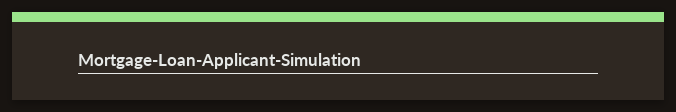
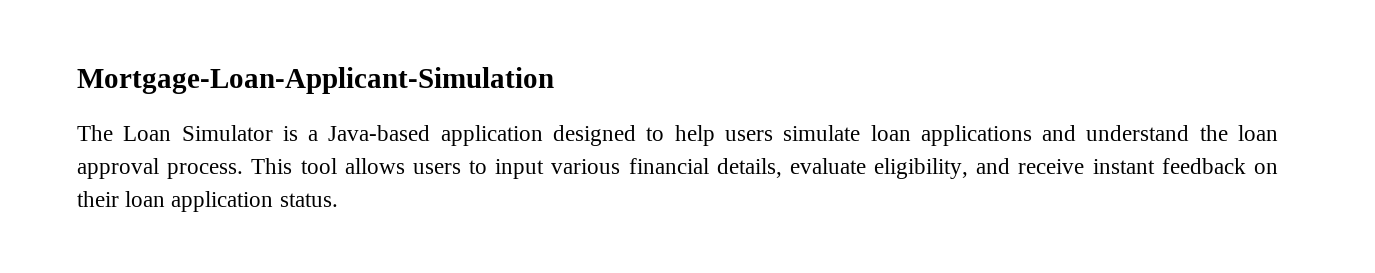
(361, 61) none -> [77,125,1278,146] [77,158,1278,179] [77,191,338,212] // The Loan Simulator is a Java-based application designed to help users simulate loan applications and understand the loan approval process. This tool allows users to input various financial details, evaluate eligibility, and receive instant feedback on their loan application status.

